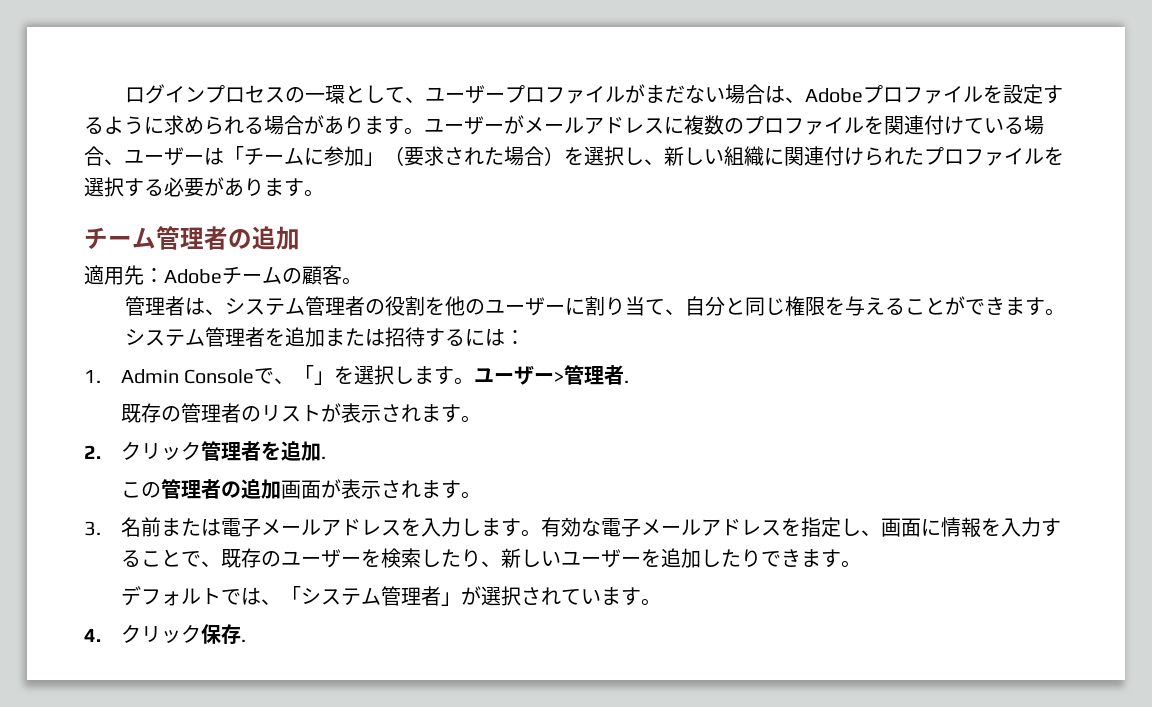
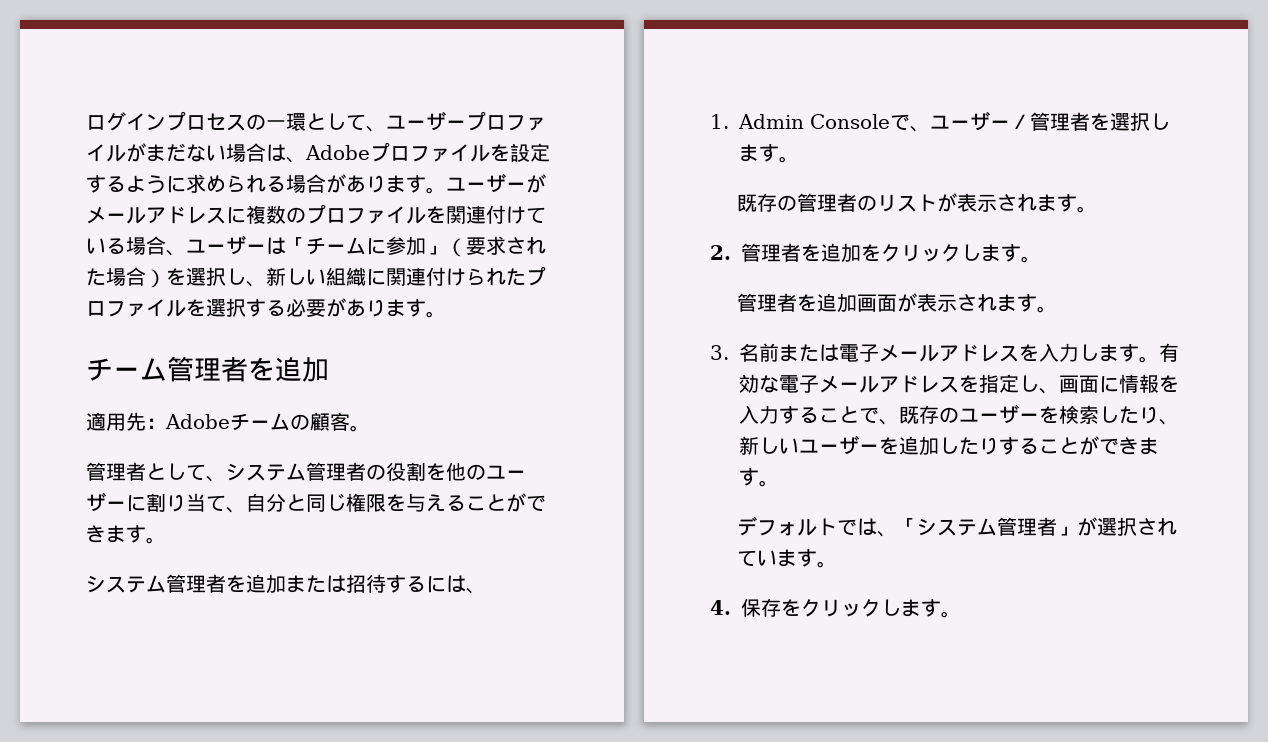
[228,229,252,249] の -> [248,357,275,381] を
[185,297,206,315] は -> [146,463,206,481] として
[505,330,526,345] ： -> [466,588,486,594] 、
[294,365,335,385] 「」 -> [930,111,1090,131] ユーザー／管理者
[474,365,630,385] ユーザー>管理者. -> (799, 159) none
[121,441,327,461] [121,479,242,499] クリック管理者を追加. // この管理者の -> [741,243,1041,263] [737,293,818,312] 管理者を追加をクリックします。 // 管理者を
(762, 558) none -> [999,436,1099,455] することが
[121,624,247,644] クリック保存. -> [741,598,961,618] 保存をクリックします。

